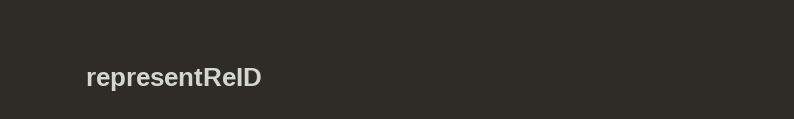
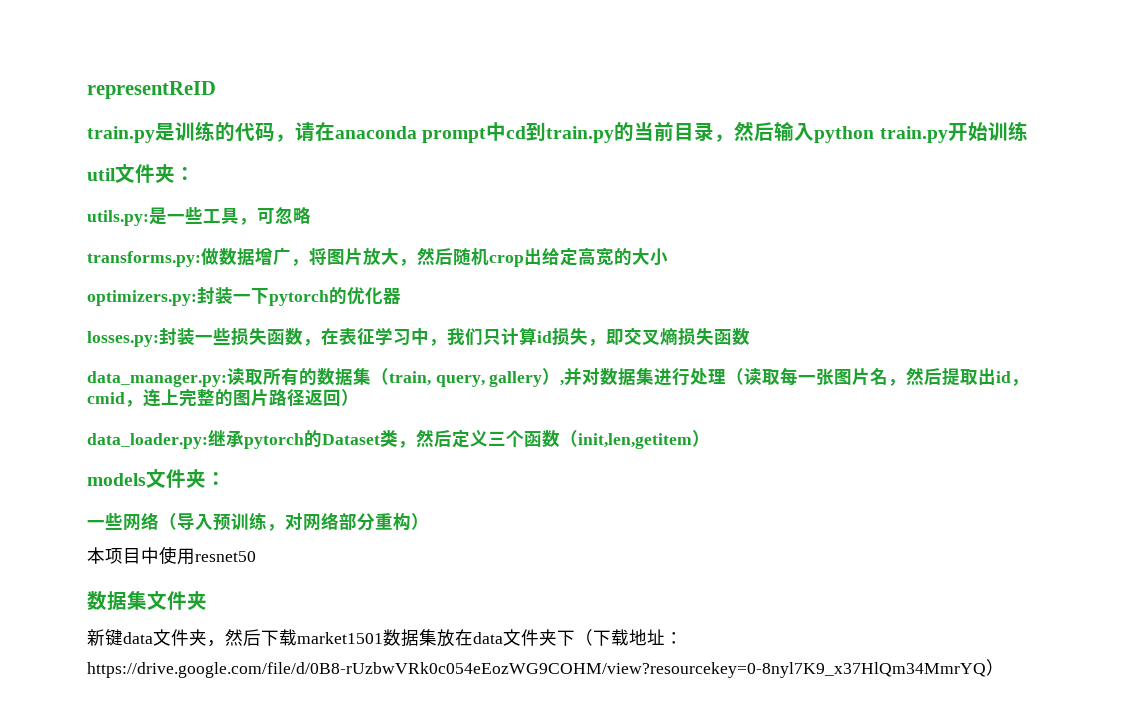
(262, 79) none -> [87,121,1028,143] [87,164,195,183] [87,207,311,226] [87,247,668,267] [87,287,401,306] [87,327,750,347] [87,367,1030,387] [87,389,359,407] [87,429,710,449] [87,469,226,488] [87,512,429,531] [87,546,256,565] [87,591,207,610] [87,629,683,647] [87,659,1004,678] // train.py是训练的代码，请在anaconda prompt中cd到train.py的当前目录，然后输入python train.py开始训练 // util文件夹： // utils.py:是一些工具，可忽略 // transforms.py:做数据增广，将图片放大，然后随机crop出给定高宽的大小 // optimizers.py:封装一下pytorch的优化器 // losses.py:封装一些损失函数，在表征学习中，我们只计算id损失，即交叉熵损失函数 // data_manager.py:读取所有的数据集（train, query, gallery）,并对数据集进行处理（读取每一张图片名，然后提取出id，cmid，连上完整的图片路径返回） // data_loader.py:继承pytorch的Dataset类，然后定义三个函数（init,len,getitem） // models文件夹： // 一些网络（导入预训练，对网络部分重构） // 本项目中使用resnet50 // 数据集文件夹 // 新键data文件夹，然后下载market1501数据集放在data文件夹下（下载地址：https://drive.google.com/file/d/0B8-rUzbwVRk0c054eEozWG9COHM/view?resourcekey=0-8nyl7K9_x37HlQm34MmrYQ）

